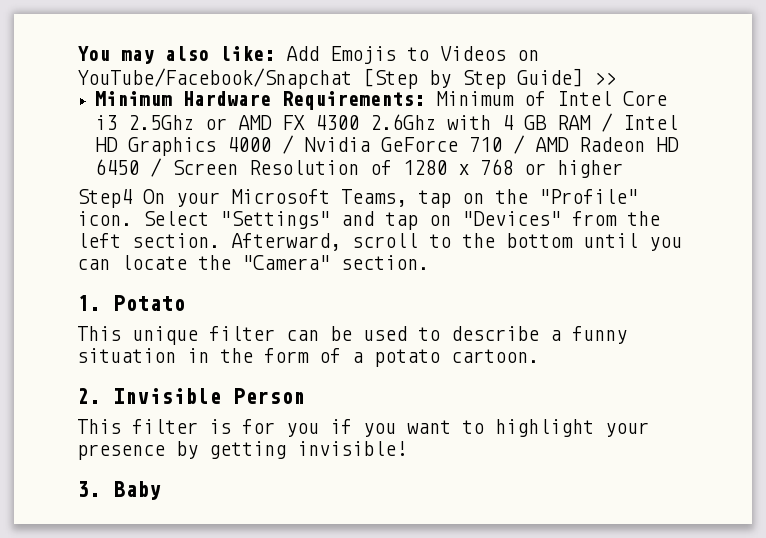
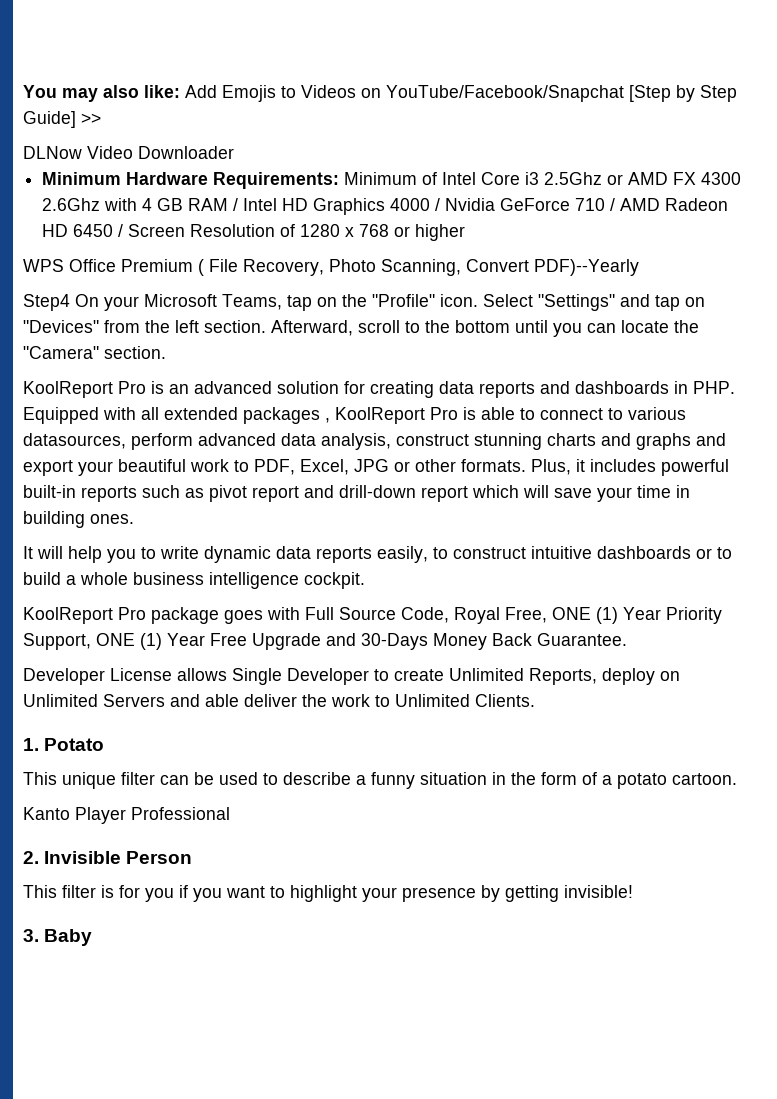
(616, 78) none -> [23,146,234,159] // DLNow Video Downloader
(624, 169) none -> [23,259,639,276] // WPS Office Premium ( File Recovery, Photo Scanning, Convert PDF)--Yearly
(429, 262) none -> [23,381,735,398] [23,407,686,424] [23,433,726,450] [23,459,729,476] [23,485,690,502] [23,511,134,528] [23,546,732,563] [23,572,365,589] [23,607,722,624] [23,633,627,650] [23,668,680,685] [23,694,535,707] // KoolReport Pro is an advanced solution for creating data reports and dashboards in PHP. Equipped with all extended packages , KoolReport Pro is able to connect to various datasources, perform advanced data analysis, construct stunning charts and graphs and export your beautiful work to PDF, Excel, JPG or other formats. Plus, it includes powerful built-in reports such as pivot report and drill-down report which will save your time in building ones. // It will help you to write dynamic data reports easily, to construct intuitive dashboards or to build a whole business intelligence cockpit. // KoolReport Pro package goes with Full Source Code, Royal Free, ONE (1) Year Priority Support, ONE (1) Year Free Upgrade and 30-Days Money Back Guarantee. // Developer License allows Single Developer to create Unlimited Reports, deploy on Unlimited Servers and able deliver the work to Unlimited Clients.
(539, 356) none -> [23,807,230,824] // Kanto Player Professional

